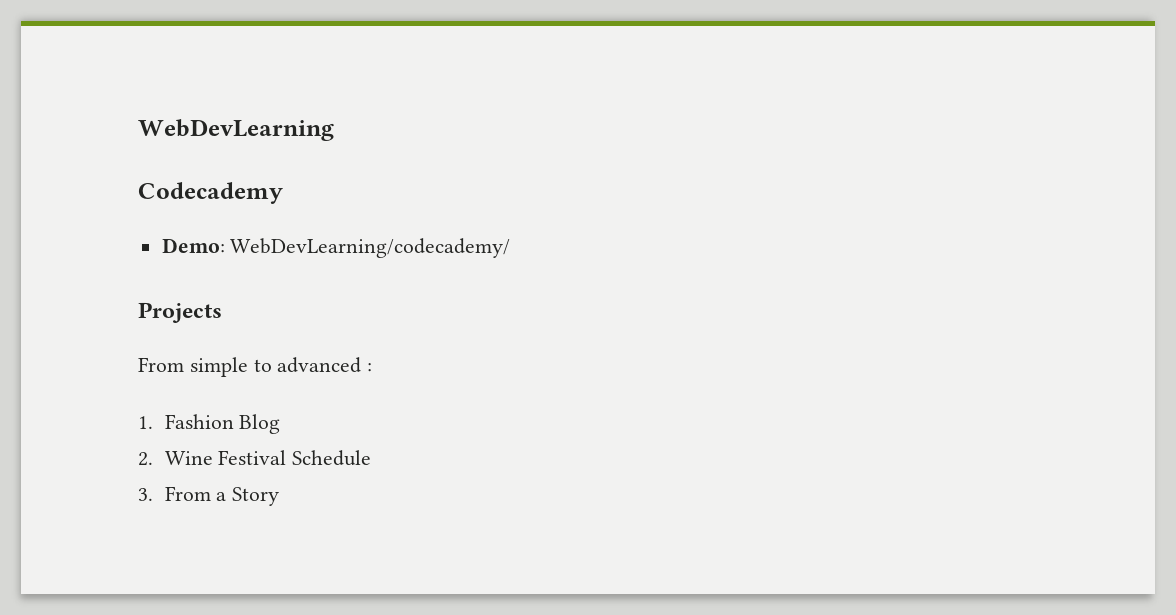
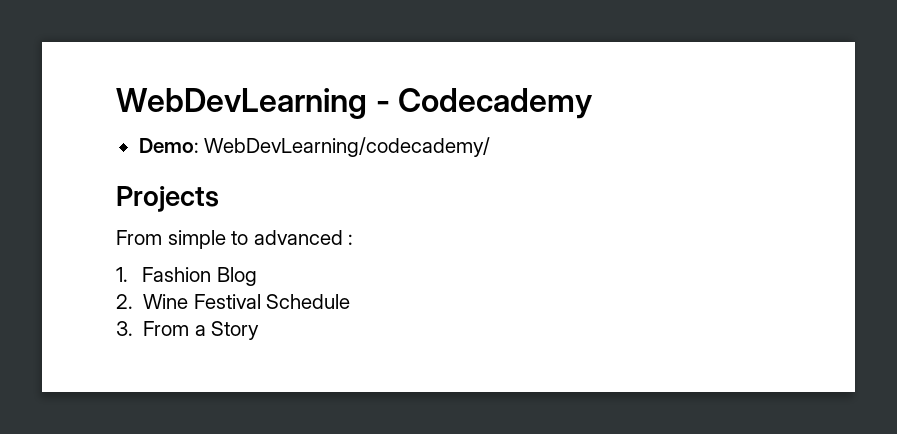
(334, 130) // -> [375,101,390,112] -

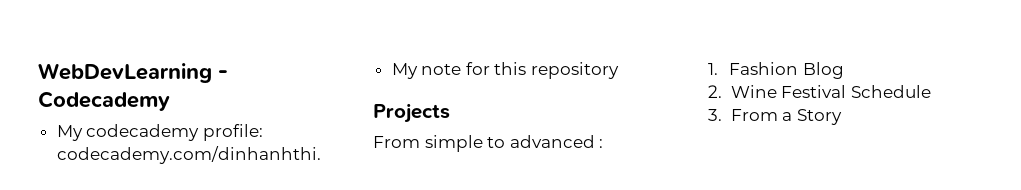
[138,137,491,157] Demo: WebDevLearning/codecademy/ -> [56,124,263,141] [56,146,321,164] [391,62,620,79] My codecademy profile: codecademy.com/dinhanhthi. // My note for this repository

